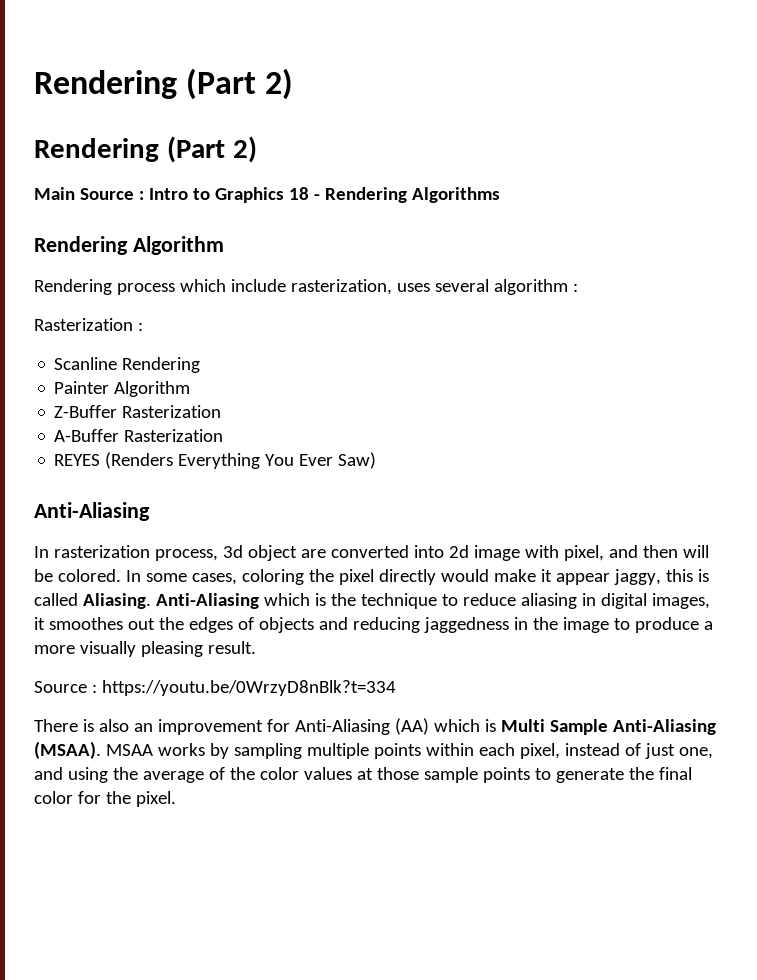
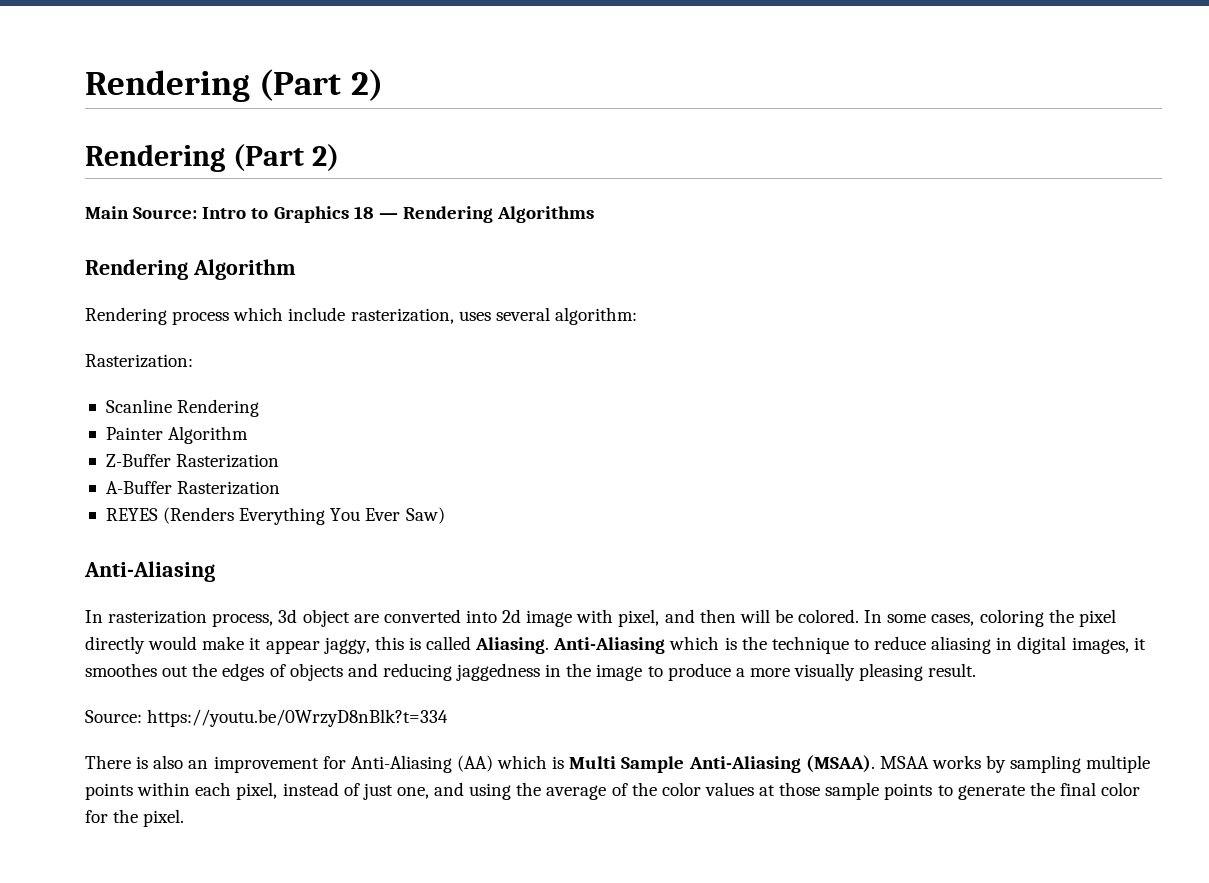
[79,188,144,200] Source : -> [133,207,198,219] Source:
[313,194,320,200] - -> [378,213,398,219] —
[493,279,578,295] [34,318,143,331] algorithm : // Rasterization : -> [554,307,637,325] [85,354,193,368] algorithm: // Rasterization:
[34,681,97,693] Source : -> [85,710,142,723] Source:

